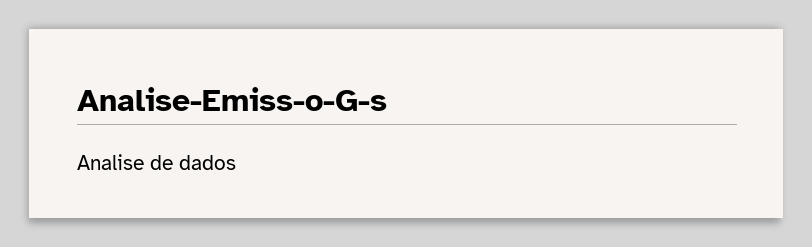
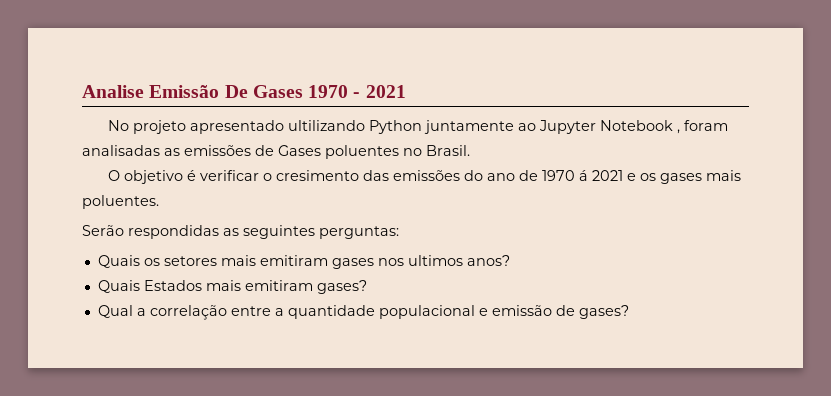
[77,87,387,111] [77,154,236,170] Analise-Emiss-o-G-s // Analise de dados -> [82,85,406,98] [107,120,728,134] [82,145,470,159] [107,170,741,184] [82,195,159,209] [82,225,399,239] [97,255,510,269] [97,280,367,294] [97,305,629,320] Analise Emissão De Gases 1970 - 2021 // No projeto apresentado ultilizando Python juntamente ao Jupyter Notebook , foram analisadas as emissões de Gases poluentes no Brasil. // O objetivo é verificar o cresimento das emissões do ano de 1970 á 2021 e os gases mais poluentes. // Serão respondidas as seguintes perguntas: // Quais os setores mais emitiram gases nos ultimos anos? // Quais Estados mais emitiram gases? // Qual a correlação entre a quantidade populacional e emissão de gases?

